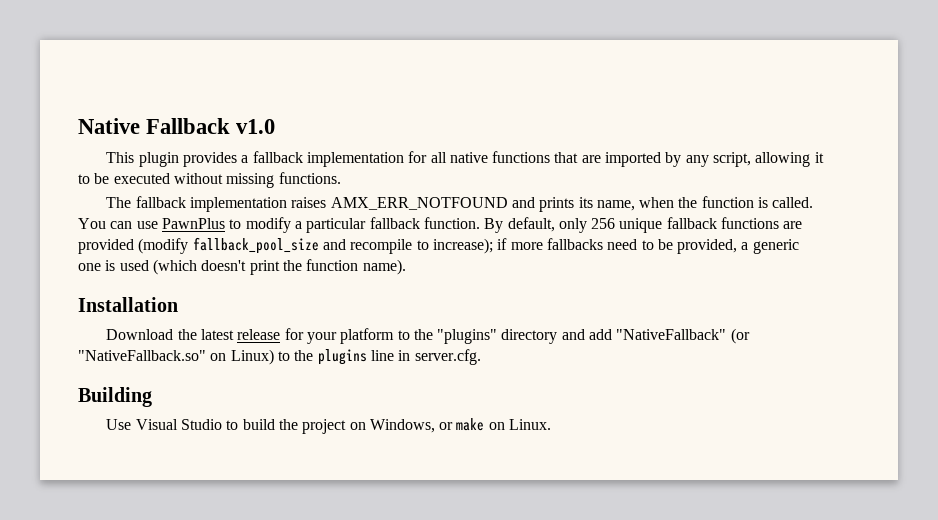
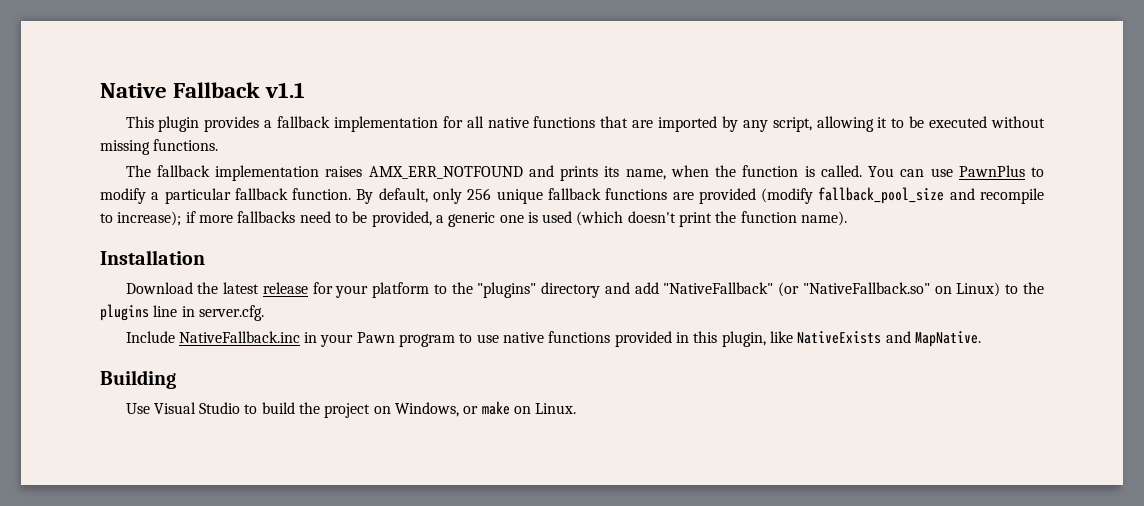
[236,119,276,134] v1.0 -> [265,82,306,98] v1.1
(481, 357) none -> [125,331,981,347] // Include NativeFallback.inc in your Pawn program to use native functions provided in this plugin, like NativeExists and MapNative.

